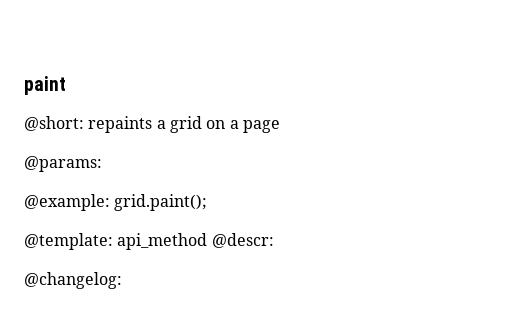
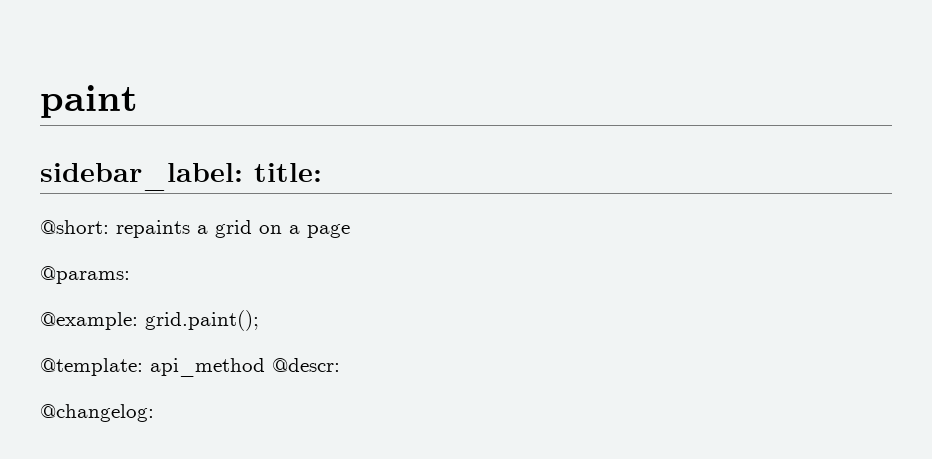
(66, 85) none -> [40,163,322,191] // sidebar_label: title:

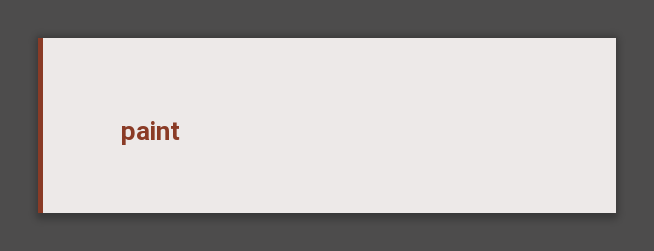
[40,163,322,191] [40,220,350,238] [40,266,130,284] [40,310,259,331] [40,358,340,377] [40,404,154,422] // sidebar_label: title: // @short: repaints a grid on a page // @params: // @example: grid.paint(); // @template: api_method @descr: // @changelog: -> (180, 133) none

